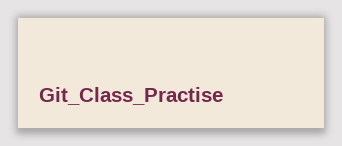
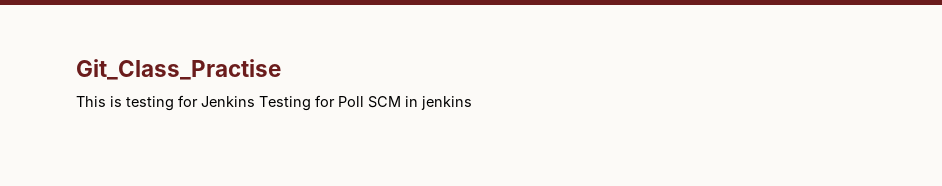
(223, 96) none -> [76,95,472,111] // This is testing for Jenkins Testing for Poll SCM in jenkins

